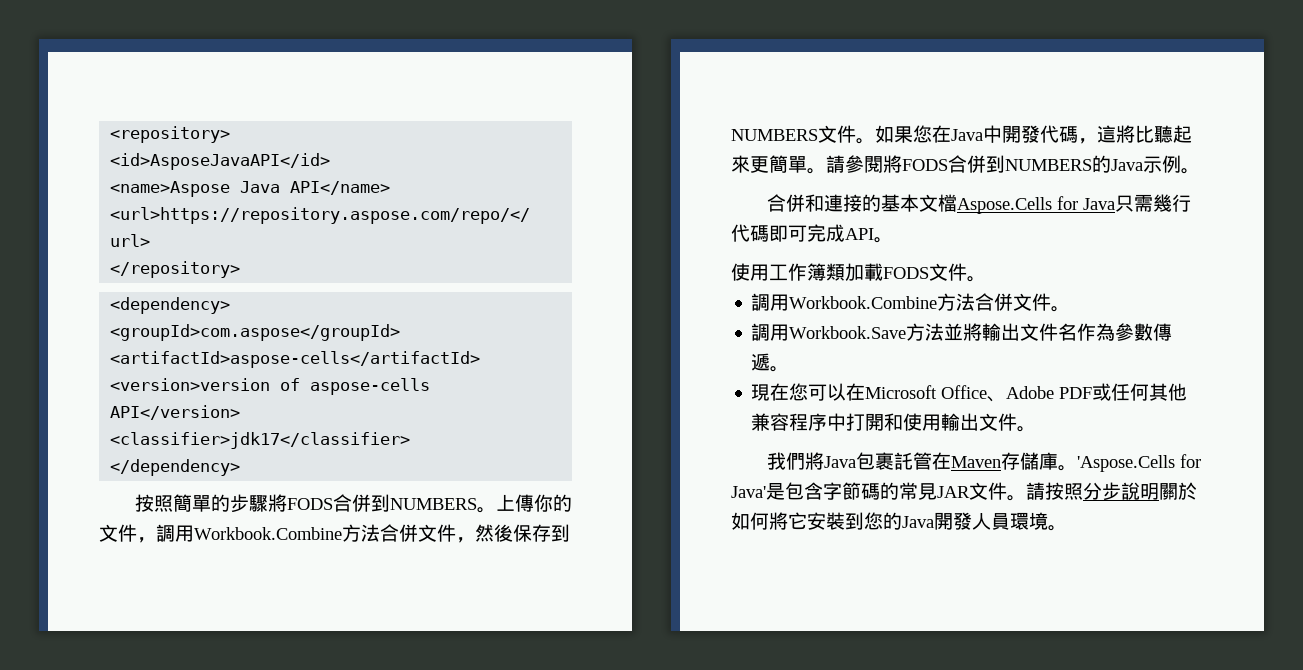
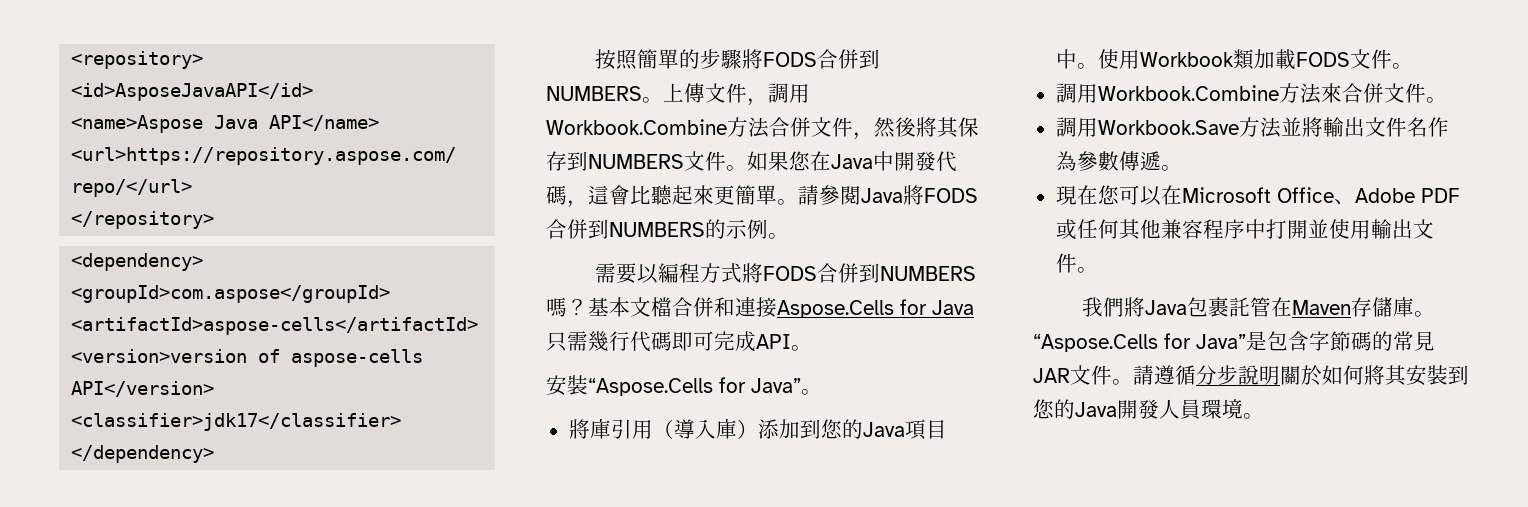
[533,494,572,512] 你的 -> (705, 93) none
(513, 533) none -> [916,117,959,138] 將其
[1116,125,1135,143] 將 -> [609,185,630,205] 會
(883, 164) none -> [861,188,903,203] Java
[1111,159,1143,171] Java -> (726, 229) none
[766,194,957,212] 合併和連接的基本文檔 -> [594,263,976,284] [546,297,777,318] 需要以編程方式將FODS合併到NUMBERS嗎？基本文檔合併和連接
[731,263,826,281] 使用工作簿 -> [546,375,822,396] [568,419,947,440] [1055,49,1234,69] 安裝“Aspose.Cells for Java”。 // 將庫引用（導入庫）添加到您的Java項目中。使用Workbook
(976, 302) none -> [1320,83,1342,103] 來
[884,413,904,431] 和 -> [1307,219,1329,238] 並
[1076,454,1201,472] [731,486,766,498] 'Aspose.Cells for Java' -> [1033,333,1246,352] “Aspose.Cells for Java”
[1045,482,1083,500] 按照 -> [1154,365,1196,385] 遵循
[788,512,807,530] 它 -> [1385,365,1407,386] 其

